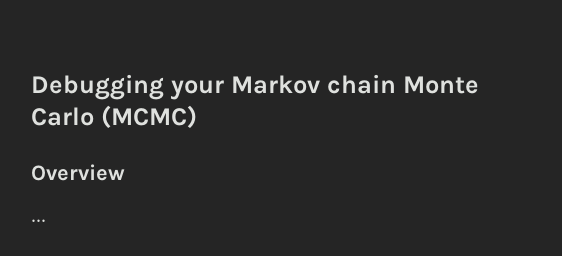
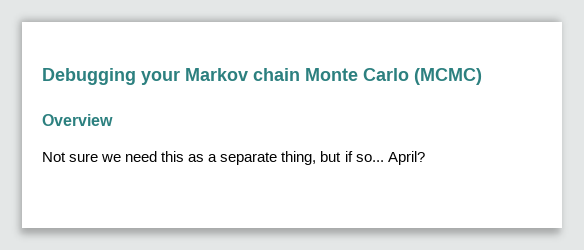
[31,219,46,222] ... -> [42,151,425,165] Not sure we need this as a separate thing, but if so... April?

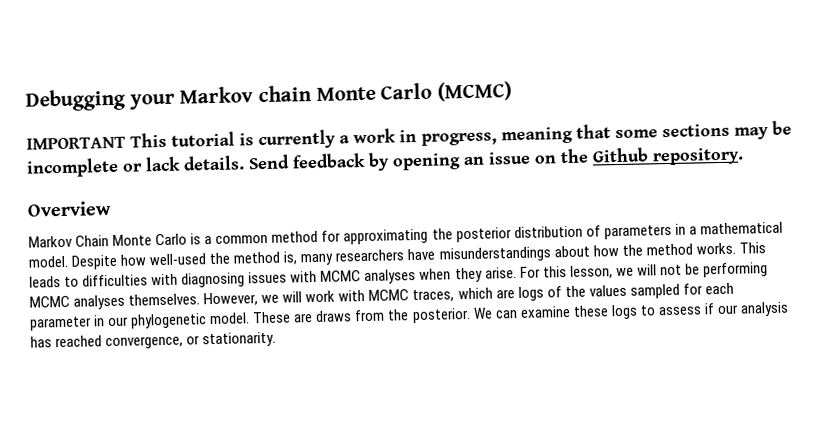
[42,114,113,126] [42,151,425,165] Overview // Not sure we need this as a separate thing, but if so... April? -> [26,120,792,150] [26,147,744,178] [27,201,112,217] [28,221,783,248] [28,242,766,270] [29,262,768,288] [29,282,734,310] [30,301,789,331] [30,331,277,350] IMPORTANT This tutorial is currently a work in progress, meaning that some sections may be incomplete or lack details. Send feedback by opening an issue on the Github repository. // Overview // Markov Chain Monte Carlo is a common method for approximating the posterior distribution of parameters in a mathematical model. Despite how well-used the method is, many researchers have misunderstandings about how the method works. This leads to difficulties with diagnosing issues with MCMC analyses when they arise. For this lesson, we will not be performing MCMC analyses themselves. However, we will work with MCMC traces, which are logs of the values sampled for each parameter in our phylogenetic model. These are draws from the posterior. We can examine these logs to assess if our analysis has reached convergence, or stationarity.

